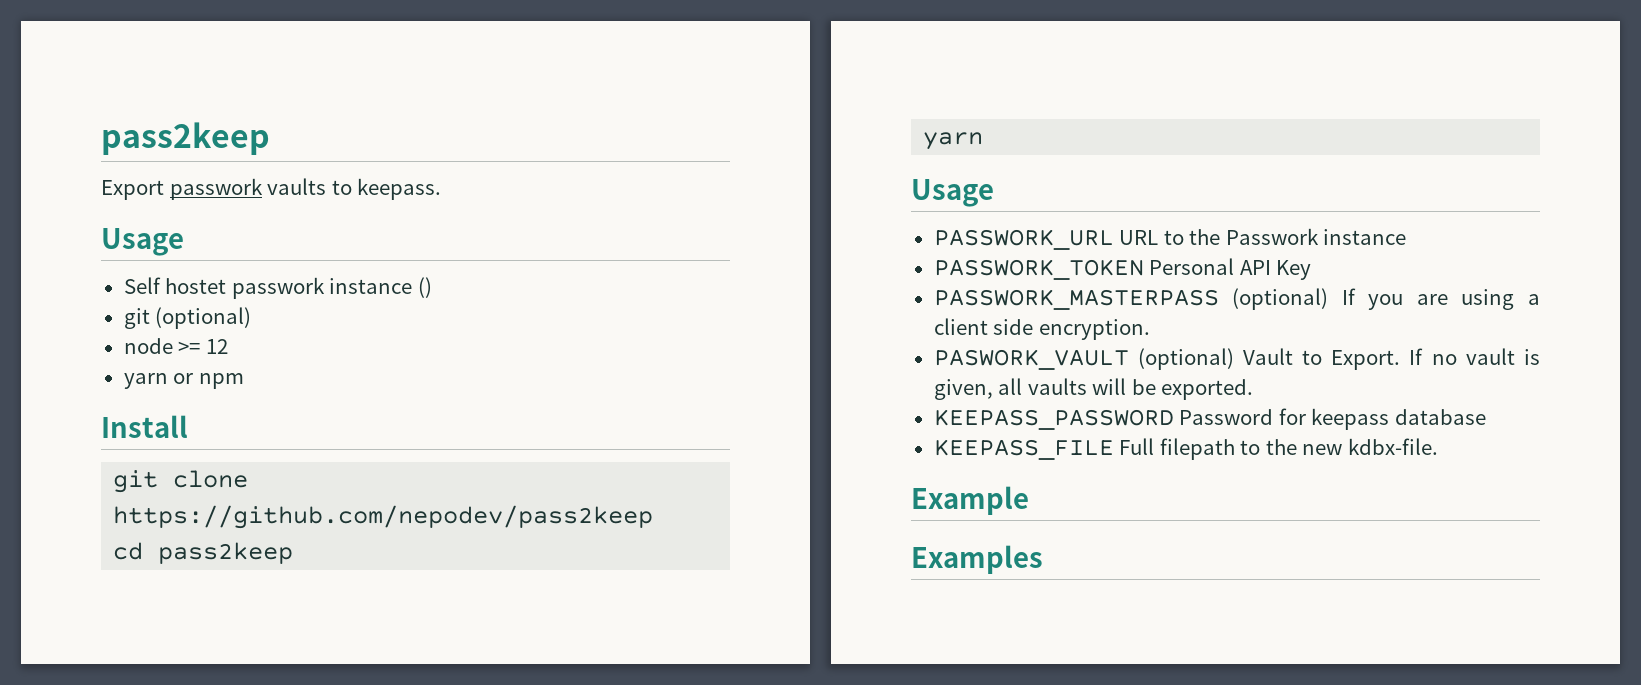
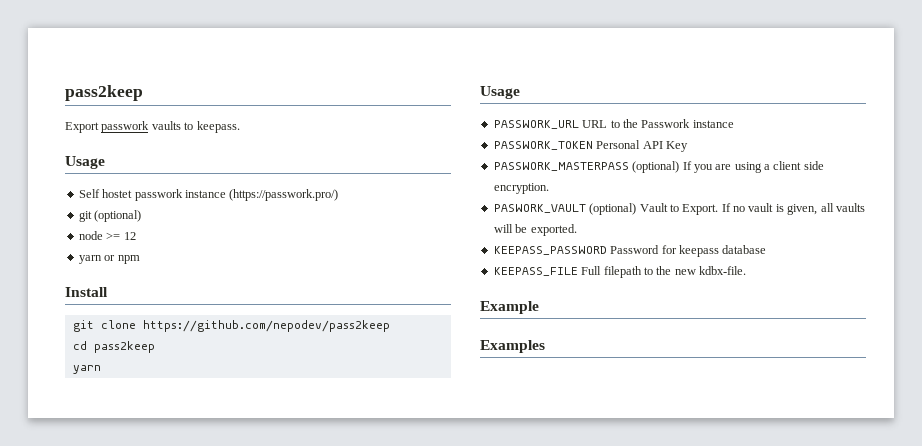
[417,277,432,298] () -> [229,189,339,201] (https://passwork.pro/)

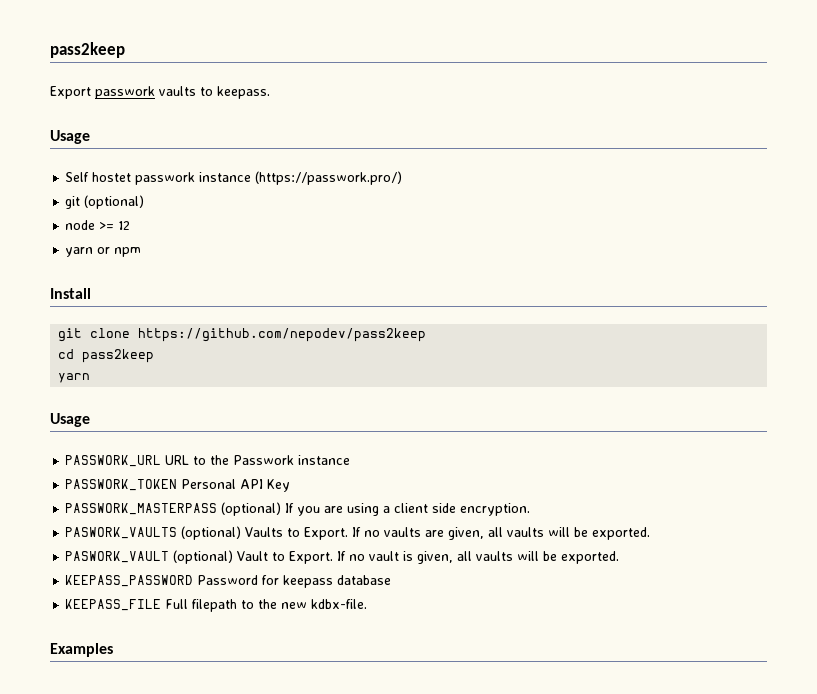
(549, 188) none -> [65,526,651,540] // PASWORK_VAULTS (optional) Vaults to Export. If no vaults are given, all vaults will be exported.
[480,301,539,314] // Example -> (368, 604) none

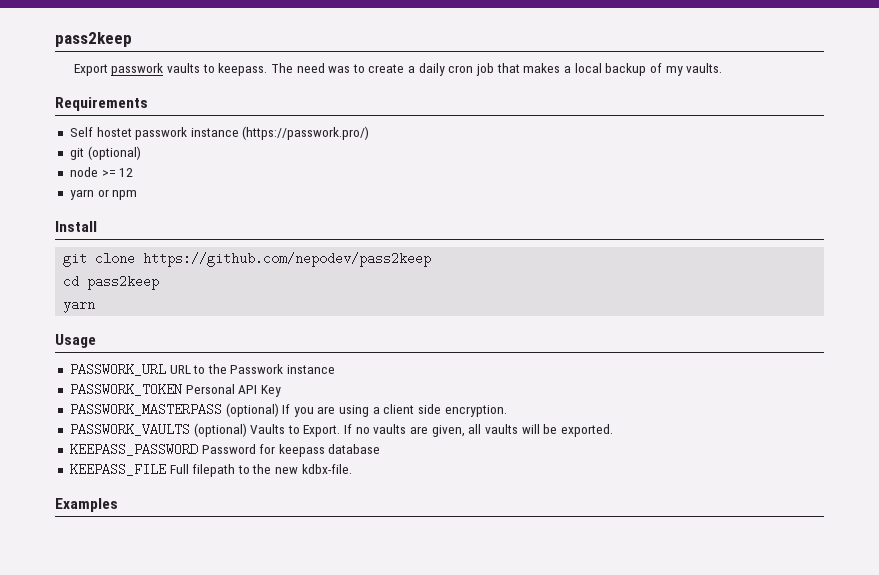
[50,130,90,144] // Usage -> [270,63,723,76] [55,97,148,111] The need was to create a daily cron job that makes a local backup of my vaults. // Requirements
[65,527,178,539] PASWORK_VAULTS -> [69,423,190,436] PASSWORK_VAULTS
[65,550,620,564] // PASWORK_VAULT (optional) Vault to Export. If no vault is given, all vaults will be exported. -> (613, 430) none

